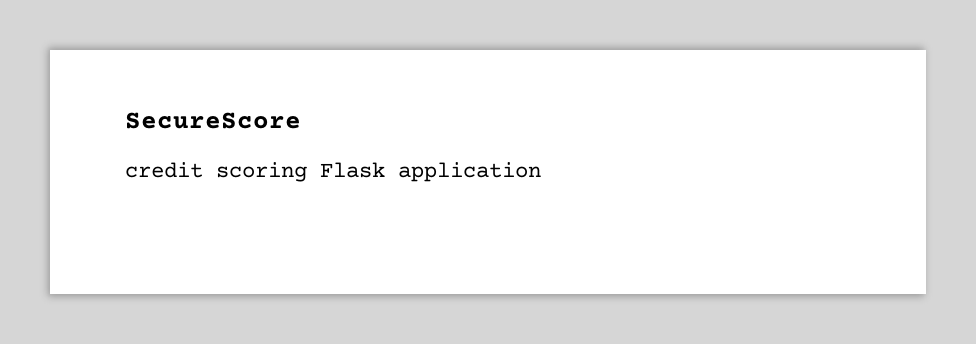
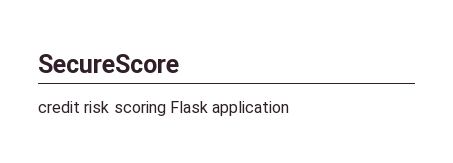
(203, 170) none -> [84,101,110,113] risk

